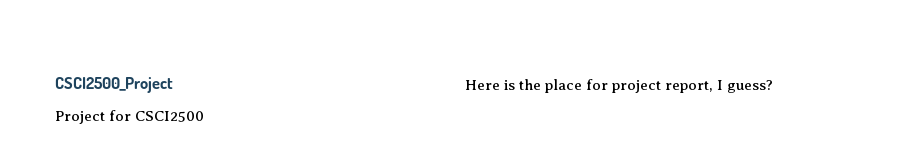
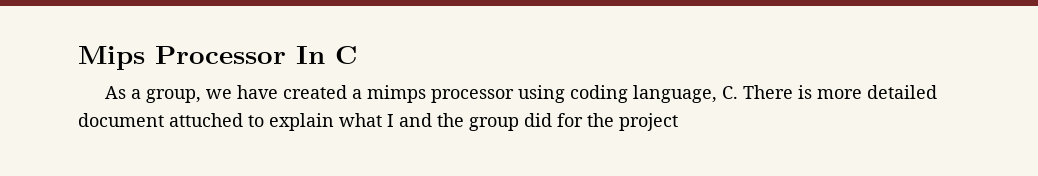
[55,77,173,93] [55,110,205,124] [465,79,774,93] CSCI2500_Project // Project for CSCI2500 // Here is the place for project report, I guess? -> [78,46,357,70] [104,85,937,103] [78,113,678,131] Mips Processor In C // As a group, we have created a mimps processor using coding language, C. There is more detailed document attuched to explain what I and the group did for the project

